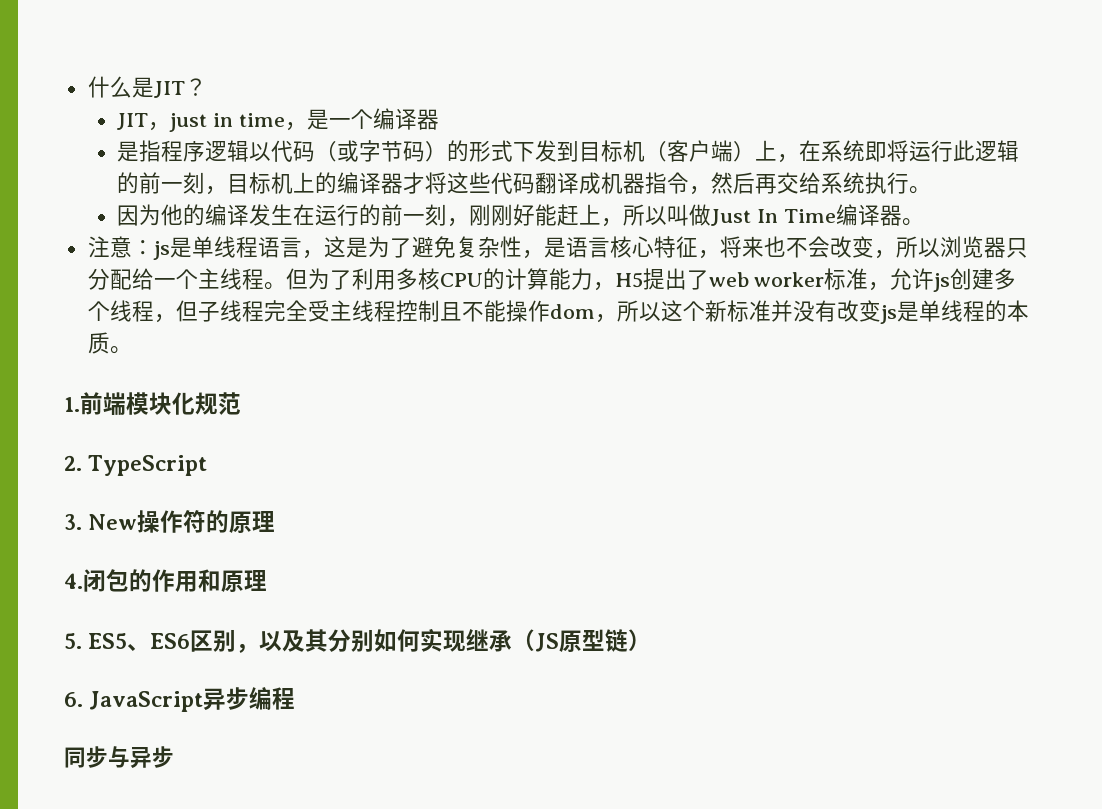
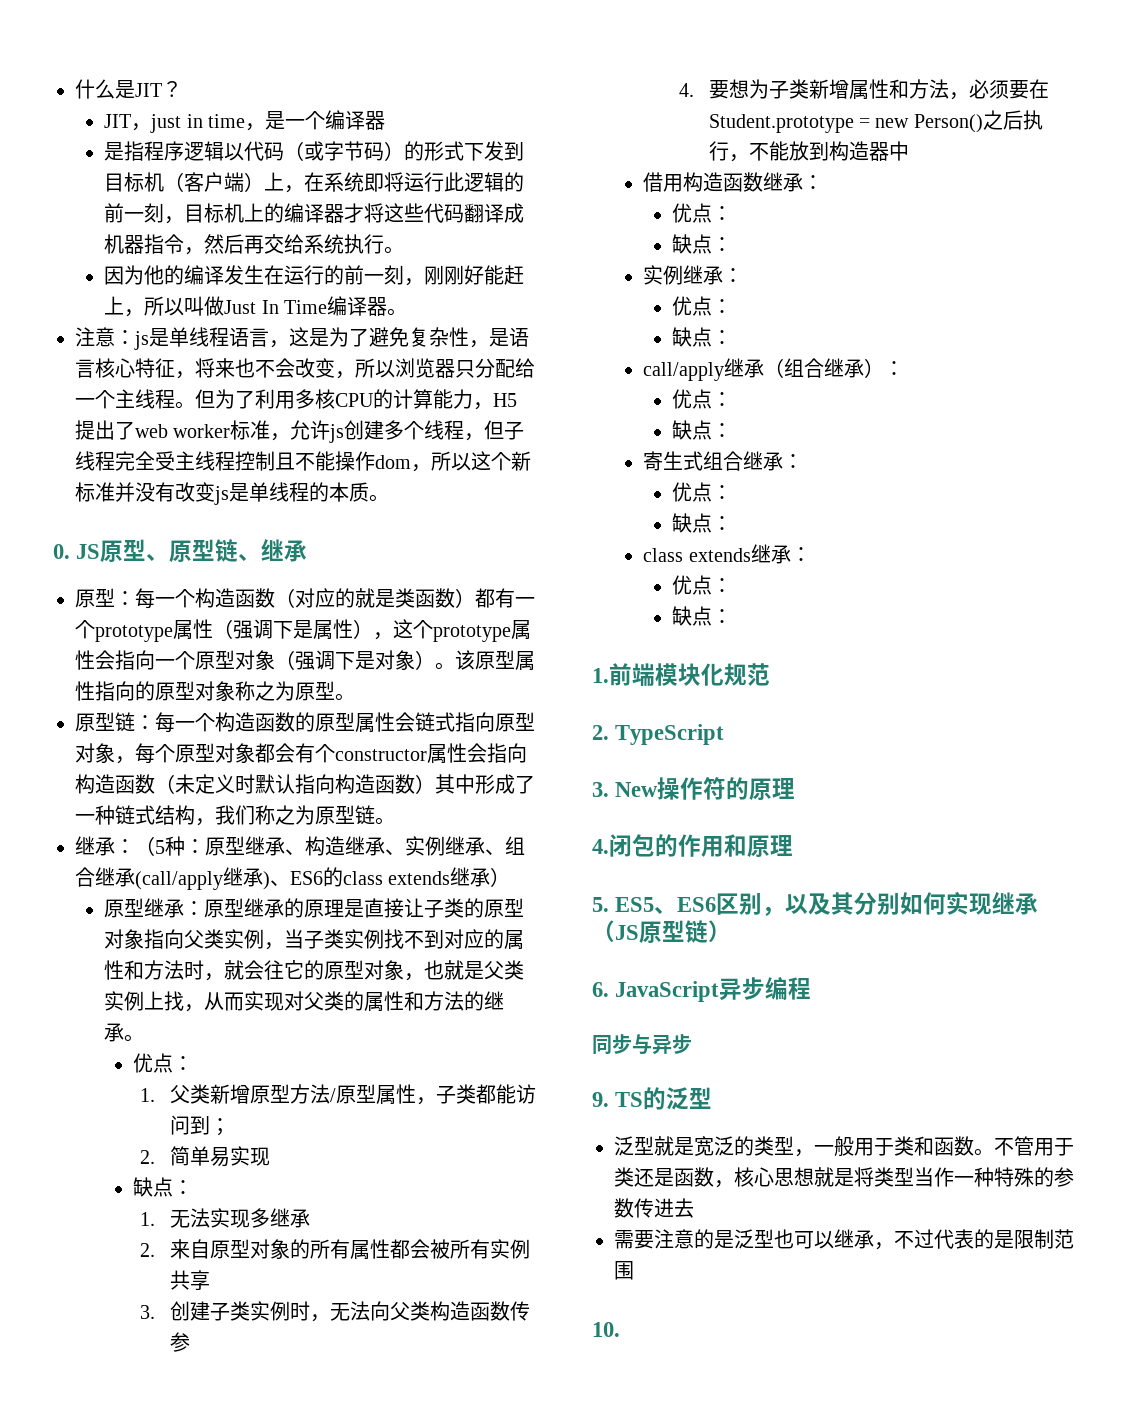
(132, 350) none -> [53,539,308,562] [75,588,535,609] [75,619,531,642] [75,650,535,671] [75,681,355,701] [75,712,535,733] [75,743,527,764] [75,774,535,794] [75,805,395,826] [75,836,525,856] [75,867,511,890] [104,898,525,918] [104,929,525,950] [104,960,525,981] [104,991,505,1012] [104,1023,145,1042] [133,1053,194,1073] [140,1084,536,1105] [169,1115,230,1136] [140,1146,270,1167] [133,1177,194,1197] [140,1208,310,1228] [140,1239,530,1260] [169,1270,210,1291] [140,1301,530,1322] [169,1332,190,1352] [679,79,1049,100] [708,110,1043,133] [708,141,909,162] [643,172,824,192] [672,203,733,223] [672,234,733,254] [643,265,744,285] [672,296,733,316] [672,327,733,347] [643,358,905,381] [672,389,733,409] [672,420,733,440] [643,451,804,471] [672,482,733,502] [672,513,733,533] [643,544,811,564] [672,575,733,595] [672,606,733,626] // 0. JS原型、原型链、继承 // 原型：每一个构造函数（对应的就是类函数）都有一个prototype属性（强调下是属性），这个prototype属性会指向一个原型对象（强调下是对象）。该原型属性指向的原型对象称之为原型。 // 原型链：每一个构造函数的原型属性会链式指向原型对象，每个原型对象都会有个constructor属性会指向构造函数（未定义时默认指向构造函数）其中形成了一种链式结构，我们称之为原型链。 // 继承：（5种：原型继承、构造继承、实例继承、组合继承(call/apply继承)、ES6的class extends继承） // 原型继承：原型继承的原理是直接让子类的原型对象指向父类实例，当子类实例找不到对应的属性和方法时，就会往它的原型对象，也就是父类实例上找，从而实现对父类的属性和方法的继承。 // 优点： // 1.父类新增原型方法/原型属性，子类都能访问到； // 2.简单易实现 // 缺点： // 1.无法实现多继承 // 2.来自原型对象的所有属性都会被所有实例共享 // 3.创建子类实例时，无法向父类构造函数传参 // 4.要想为子类新增属性和方法，必须要在Student.prototype = new Person()之后执行，不能放到构造器中 // 借用构造函数继承： // 优点： // 缺点： // 实例继承： // 优点： // 缺点： // call/apply继承（组合继承）： // 优点： // 缺点： // 寄生式组合继承： // 优点： // 缺点： // class extends继承： // 优点： // 缺点：
(174, 757) none -> [592,1087,713,1110] [614,1136,1074,1157] [614,1167,1074,1188] [614,1198,694,1218] [614,1229,1074,1250] [614,1261,634,1280] [592,1322,620,1337] // 9. TS的泛型 // 泛型就是宽泛的类型，一般用于类和函数。不管用于类还是函数，核心思想就是将类型当作一种特殊的参数传进去 // 需要注意的是泛型也可以继承，不过代表的是限制范围 // 10.

